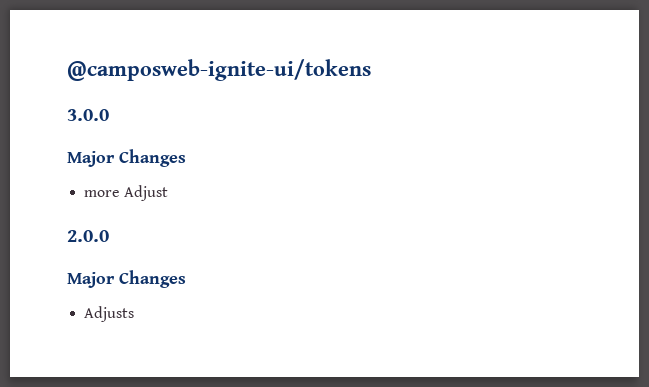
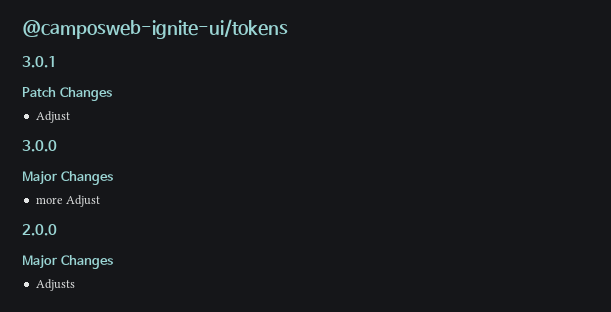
(371, 70) none -> [22,56,57,68] [22,87,112,101] [35,111,70,123] // 3.0.1 // Patch Changes // Adjust

